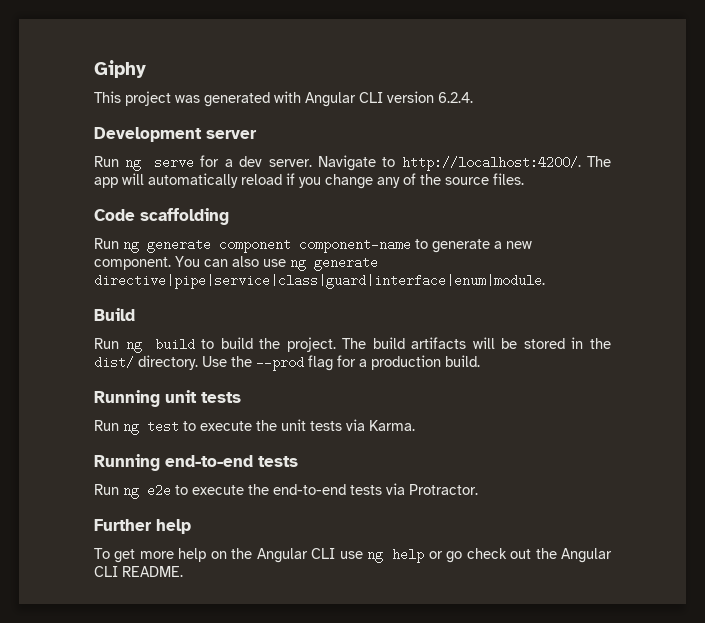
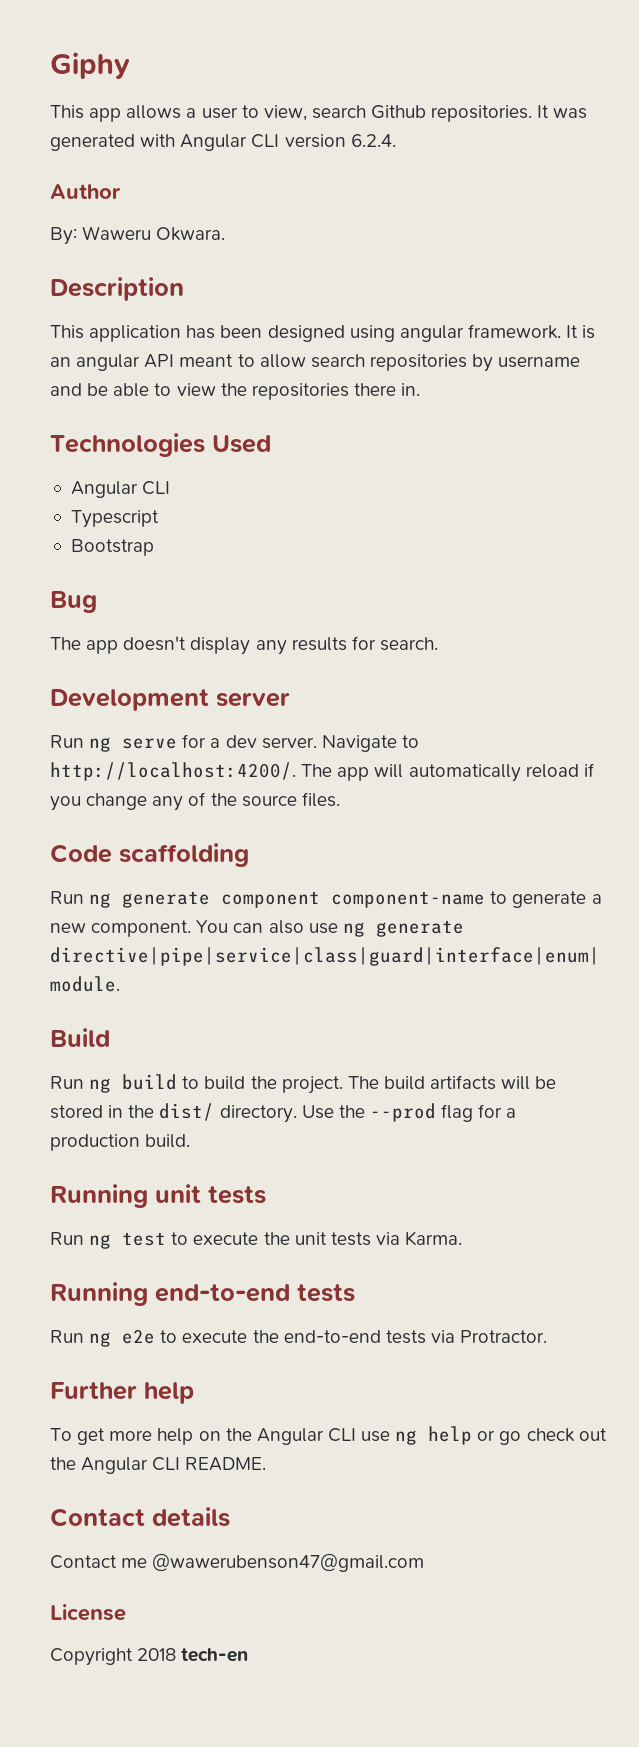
[125,91,171,106] project -> [89,105,550,122] app allows a user to view, search Github repositories. It
(473, 97) none -> [50,184,121,199] [50,226,226,245] [50,277,184,301] [50,324,596,342] [50,354,581,372] [50,383,421,400] [50,433,271,457] [70,481,171,498] [70,510,159,528] [70,539,154,556] [50,591,97,613] [50,636,438,655] // Author // By: Waweru Okwara. // Description // This application has been designed using angular framework. It is an angular API meant to allow search repositories by username and be able to view the repositories there in. // Technologies Used // Angular CLI // Typescript // Bootstrap // Bug // The app doesn't display any results for search.
(183, 571) none -> [50,1507,230,1527] [50,1553,425,1572] [50,1604,126,1621] [50,1648,249,1666] // Contact details // Contact me @wawerubenson47@gmail.com // License // Copyright 2018 tech-en

